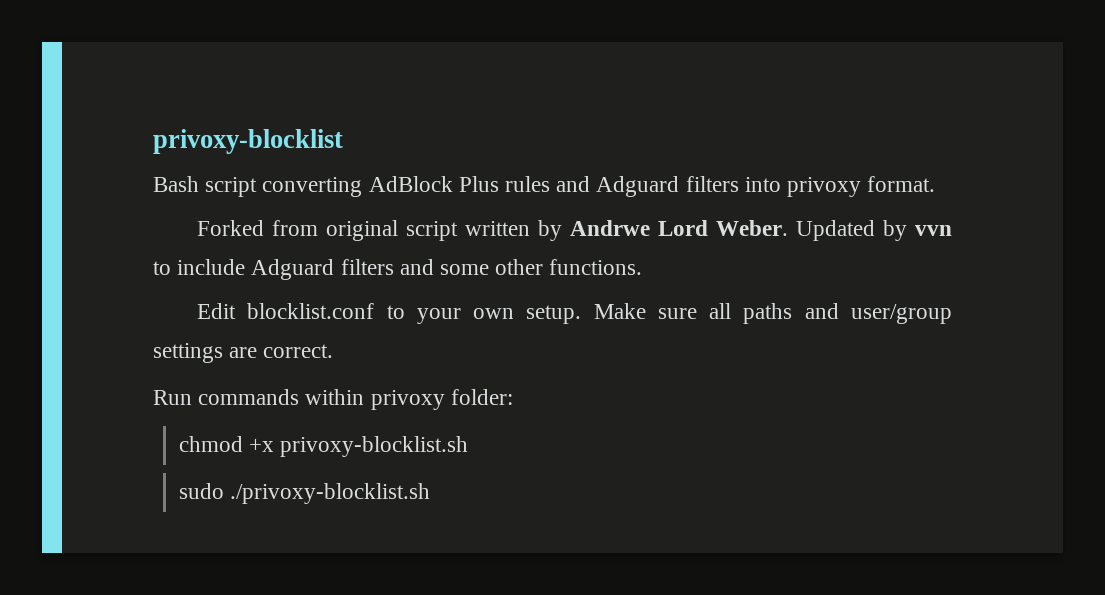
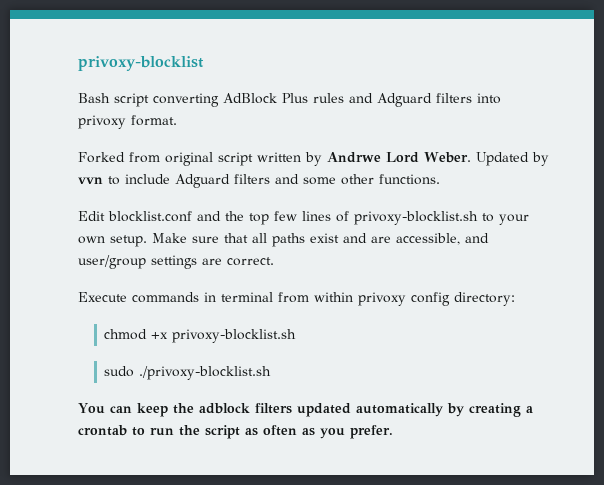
(375, 311) none -> [197,211,478,225] and the top few lines of privoxy-blocklist.sh
(697, 313) none -> [224,233,248,243] that
(793, 313) none -> [310,233,460,245] exist and are accessible,
[153,389,513,410] Run commands within privoxy folder: -> [78,292,515,306] Execute commands in terminal from within privoxy config directory:
(431, 493) none -> [78,403,533,417] [78,425,393,439] // You can keep the adblock filters updated automatically by creating a crontab to run the script as often as you prefer.

